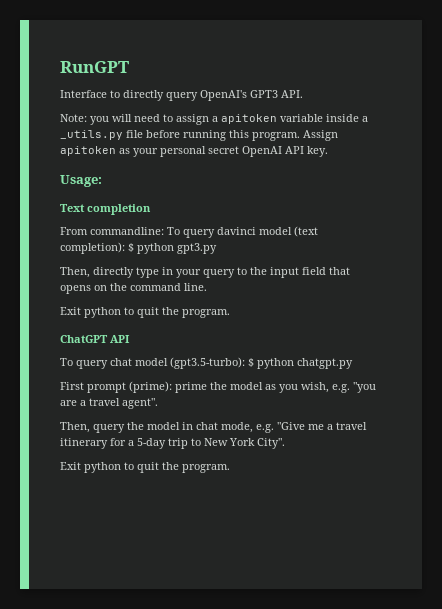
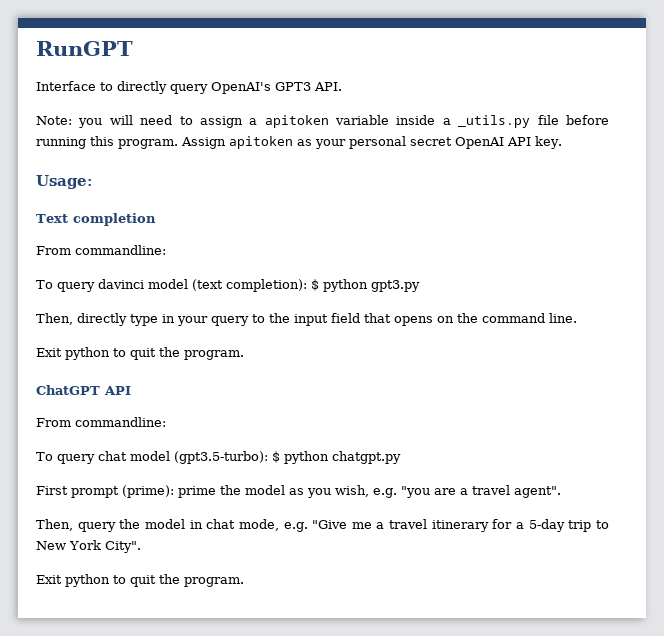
(164, 231) none -> (166, 250) //
(130, 339) none -> [36,417,166,427] // From commandline:

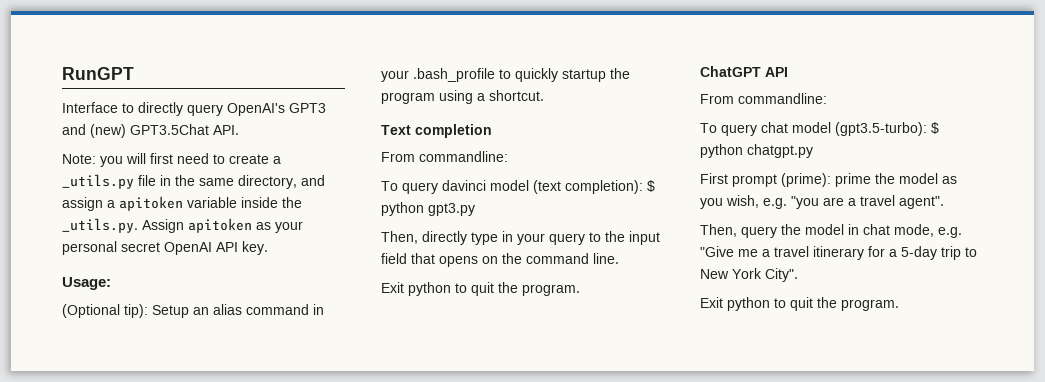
(311, 86) none -> [62,124,209,138] and (new) GPT3.5Chat
(133, 120) none -> [150,153,173,164] first
(193, 120) none -> [229,154,281,164] [62,174,325,189] create a _utils.py file in the same directory, and
[442,115,609,128] [36,136,178,149] a _utils.py file before running this program. -> [282,197,302,208] [62,218,138,233] the _utils.py.
(93, 182) none -> [62,304,324,318] [381,68,630,82] [381,90,544,104] // (Optional tip): Setup an alias command in your .bash_profile to quickly startup the program using a shortcut.

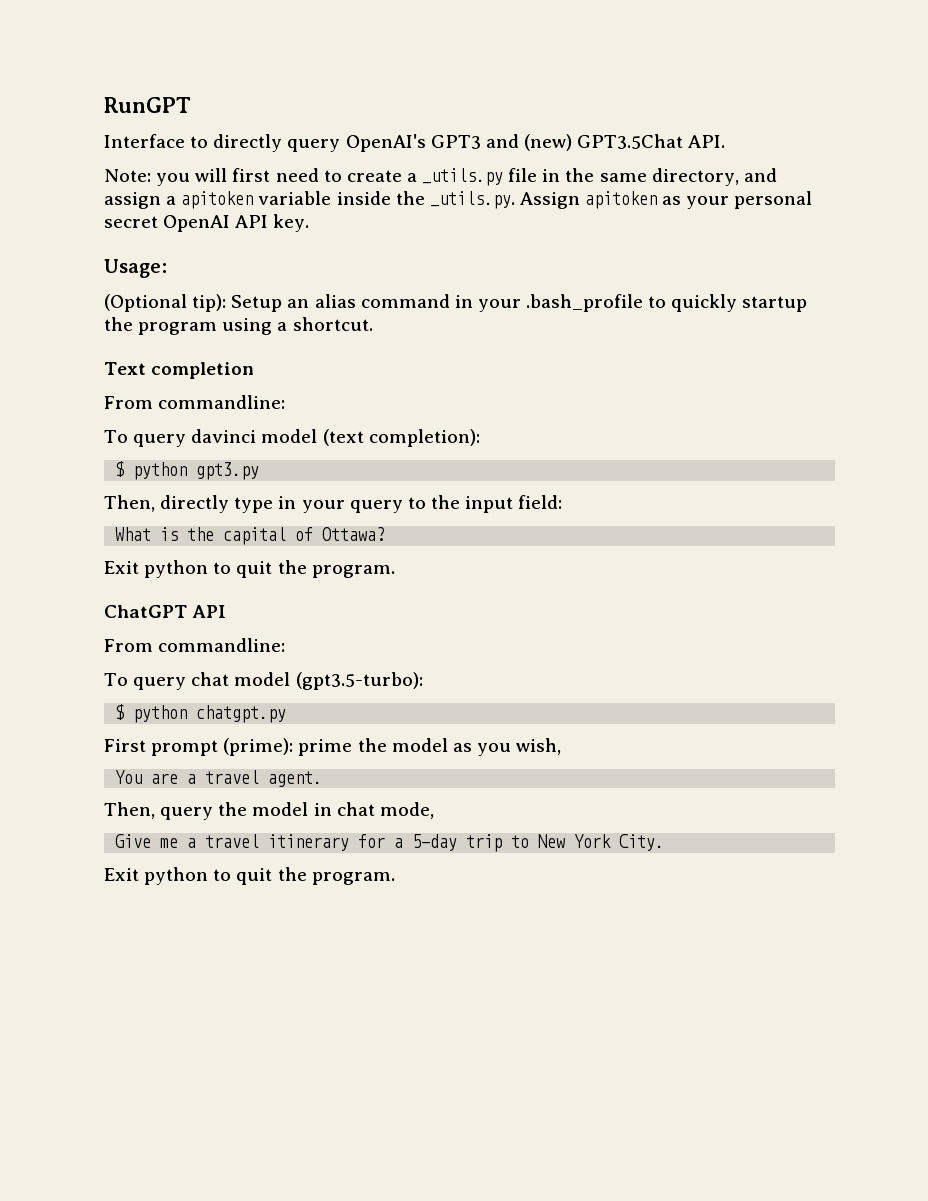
(643, 187) none -> (480, 438) //
[381,253,619,267] field that opens on the command line. -> [518,495,563,509] [115,527,386,545] field: // What is the capital of Ottawa?
(927, 129) none -> (423, 681) //
[763,196,819,209] e.g. "you -> [115,770,143,784] // You
[899,196,944,209] agent". -> [268,771,323,787] agent.
[938,227,962,238] [700,246,734,257] e.g. "Give -> [115,834,152,848] // Give
[765,268,798,282] City". -> [619,834,665,851] City.

